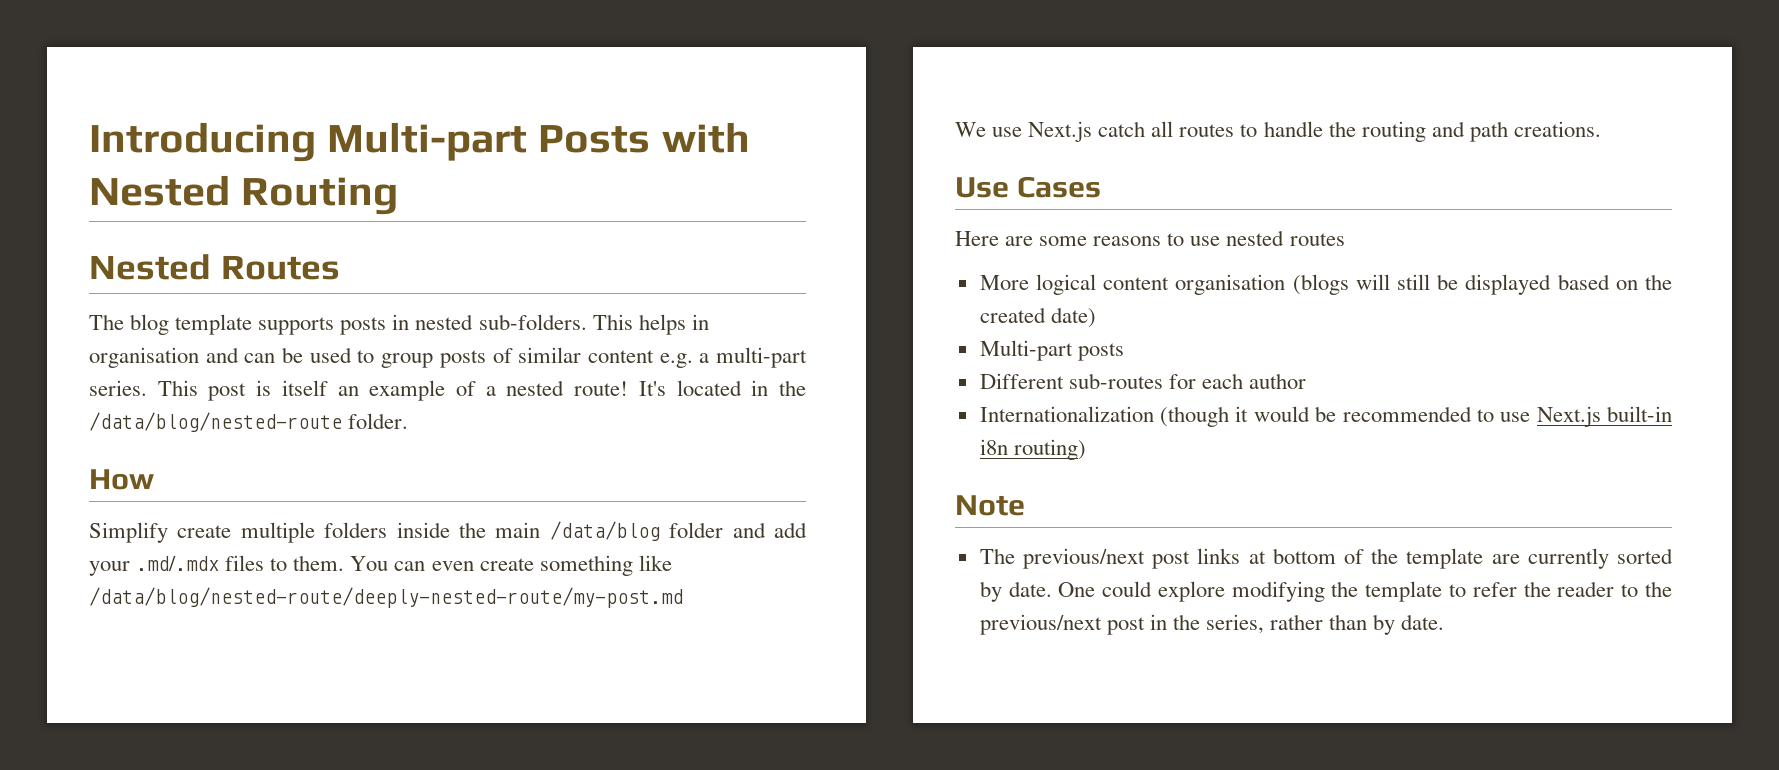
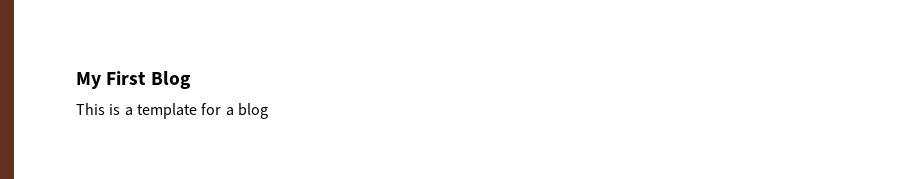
[89,122,750,162] [89,175,399,215] [89,254,340,280] [89,314,709,335] [89,347,807,368] [89,380,806,401] [89,412,409,432] [89,469,154,490] [89,521,807,543] [89,555,672,576] [89,587,683,608] [955,121,1601,142] [955,176,1102,198] [955,230,1345,246] [979,274,1672,295] [979,307,1096,328] [979,340,1124,361] [979,373,1307,389] [979,406,1672,427] [979,439,1086,460] [955,495,1025,516] [979,548,1673,569] [979,581,1672,602] [979,614,1445,635] Introducing Multi-part Posts with Nested Routing // Nested Routes // The blog template supports posts in nested sub-folders. This helps in organisation and can be used to group posts of similar content e.g. a multi-part series. This post is itself an example of a nested route! It's located in the /data/blog/nested-route folder. // How // Simplify create multiple folders inside the main /data/blog folder and add your .md/.mdx files to them. You can even create something like /data/blog/nested-route/deeply-nested-route/my-post.md // We use Next.js catch all routes to handle the routing and path creations. // Use Cases // Here are some reasons to use nested routes // More logical content organisation (blogs will still be displayed based on the created date) // Multi-part posts // Different sub-routes for each author // Internationalization (though it would be recommended to use Next.js built-in i8n routing) // Note // The previous/next post links at bottom of the template are currently sorted by date. One could explore modifying the template to refer the reader to the previous/next post in the series, rather than by date. -> [76,71,191,89] [76,103,268,119] My First Blog // This is a template for a blog

